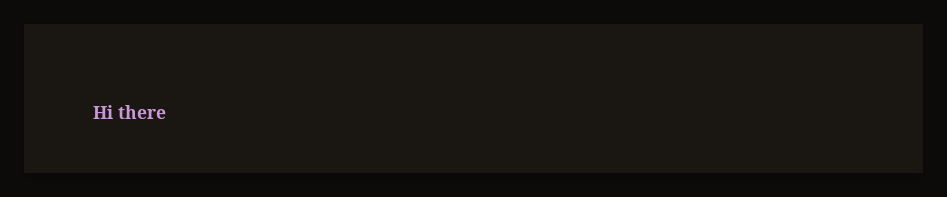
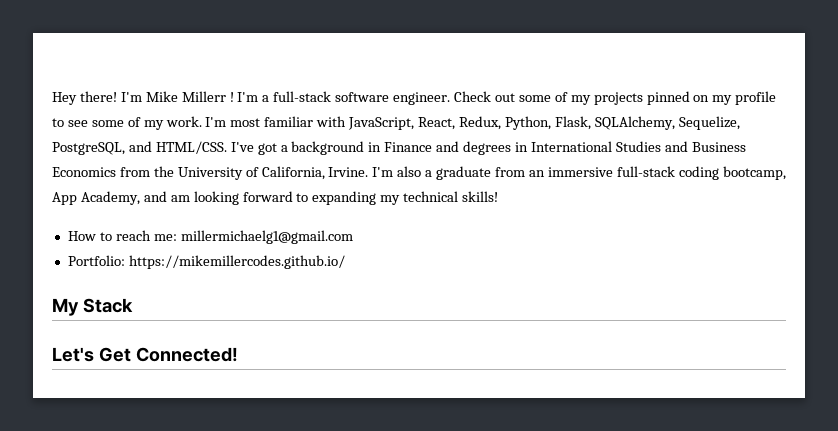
[93,105,166,119] Hi there -> [52,91,777,105] [52,116,740,130] [52,141,746,155] [52,166,786,180] [52,191,499,205] [67,230,353,244] [67,255,345,269] [52,298,133,316] [52,347,238,362] Hey there! I'm Mike Millerr ! I'm a full-stack software engineer. Check out some of my projects pinned on my profile to see some of my work. I'm most familiar with JavaScript, React, Redux, Python, Flask, SQLAlchemy, Sequelize, PostgreSQL, and HTML/CSS. I've got a background in Finance and degrees in International Studies and Business Economics from the University of California, Irvine. I'm also a graduate from an immersive full-stack coding bootcamp, App Academy, and am looking forward to expanding my technical skills! // How to reach me: millermichaelg1@gmail.com // Portfolio: https://mikemillercodes.github.io/ // My Stack // Let's Get Connected!

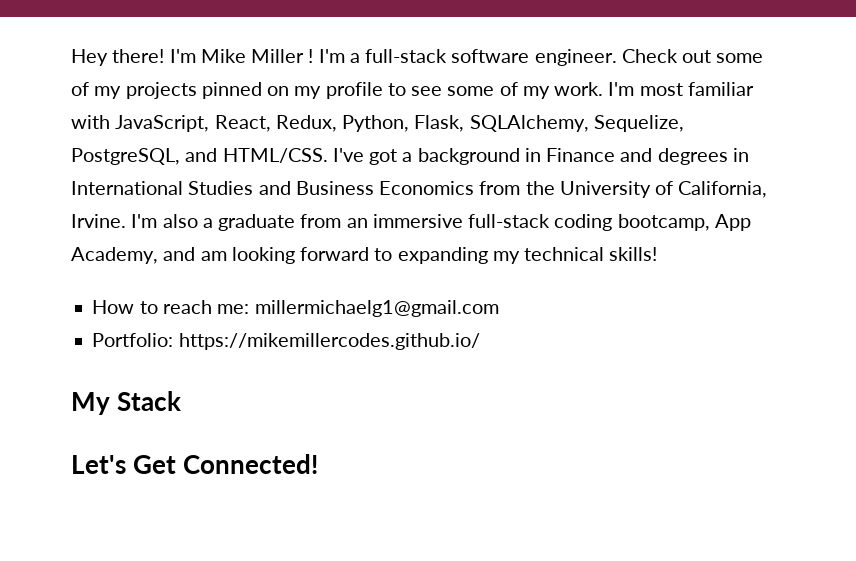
[181,91,226,102] Millerr -> [251,49,305,63] Miller

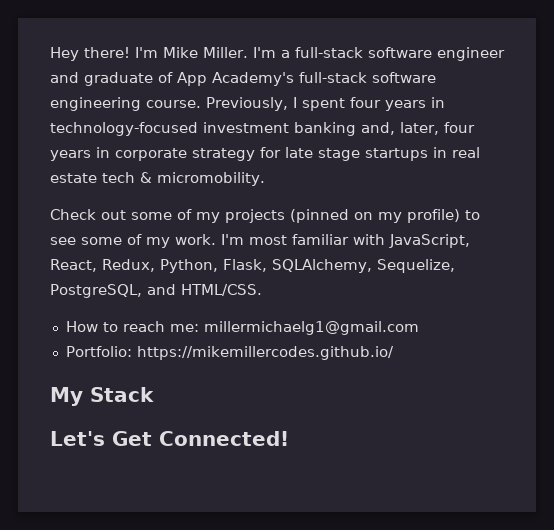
[251,49,314,63] Miller ! -> [203,47,248,58] Miller.
[534,49,617,66] engineer. -> [436,47,505,61] [50,72,436,86] [50,97,445,111] [50,122,475,136] [50,147,480,161] [50,172,265,186] engineer and graduate of App Academy's full-stack software engineering course. Previously, I spent four years in technology-focused investment banking and, later, four years in corporate strategy for late stage startups in real estate tech & micromobility. //
[201,82,262,99] pinned -> [290,209,349,223] (pinned
[325,82,383,99] profile -> [407,209,460,223] profile)
[332,148,749,165] [71,181,768,198] [71,214,751,231] [71,247,658,264] I've got a background in Finance and degrees in International Studies and Business Economics from the University of California, Irvine. I'm also a graduate from an immersive full-stack coding bootcamp, App Academy, and am looking forward to expanding my technical skills! -> (262, 290) none

